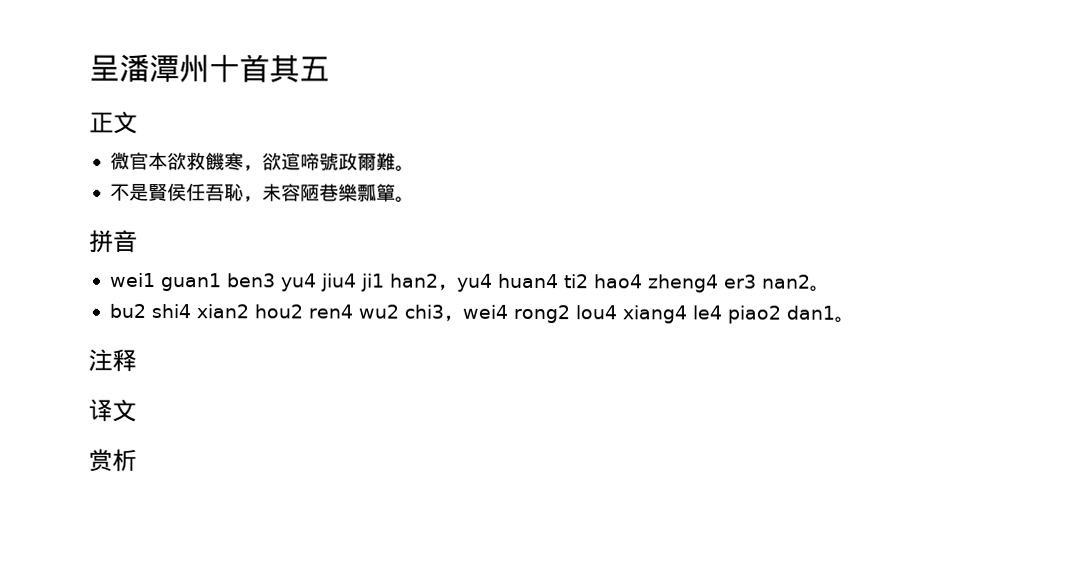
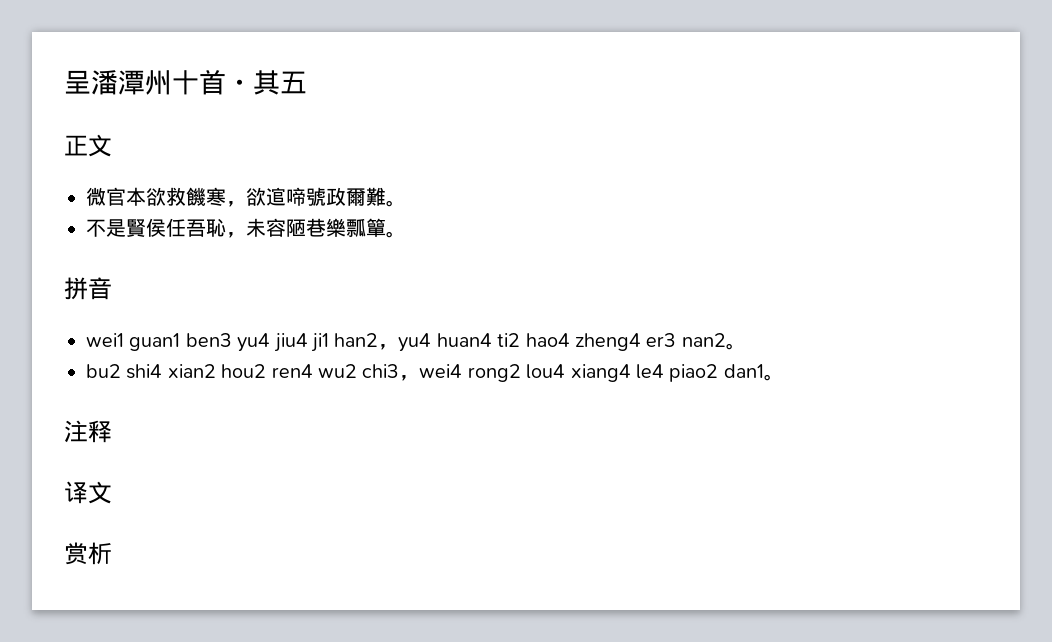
(270, 68) none -> [226,79,253,92] ・

